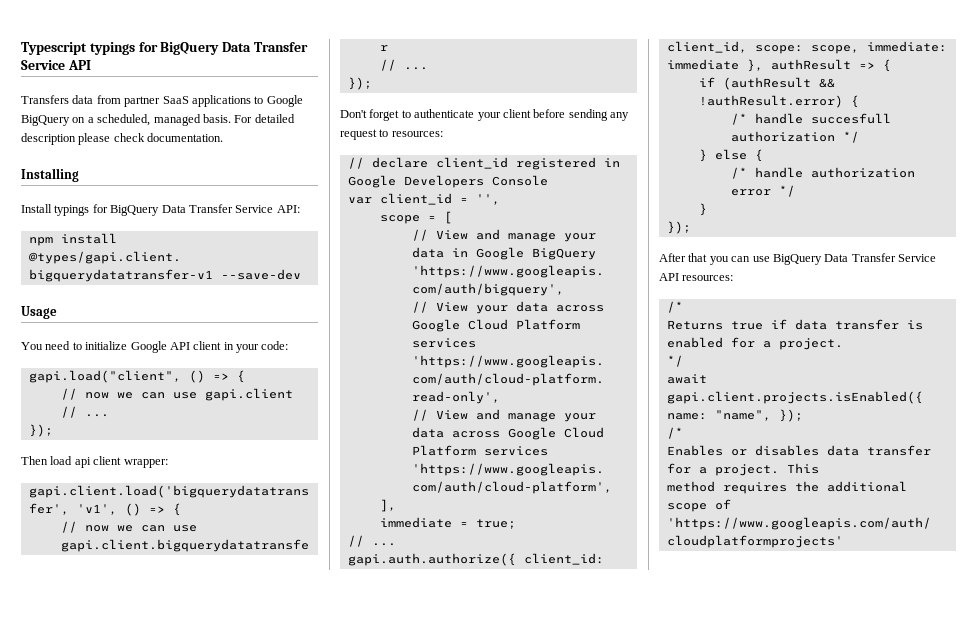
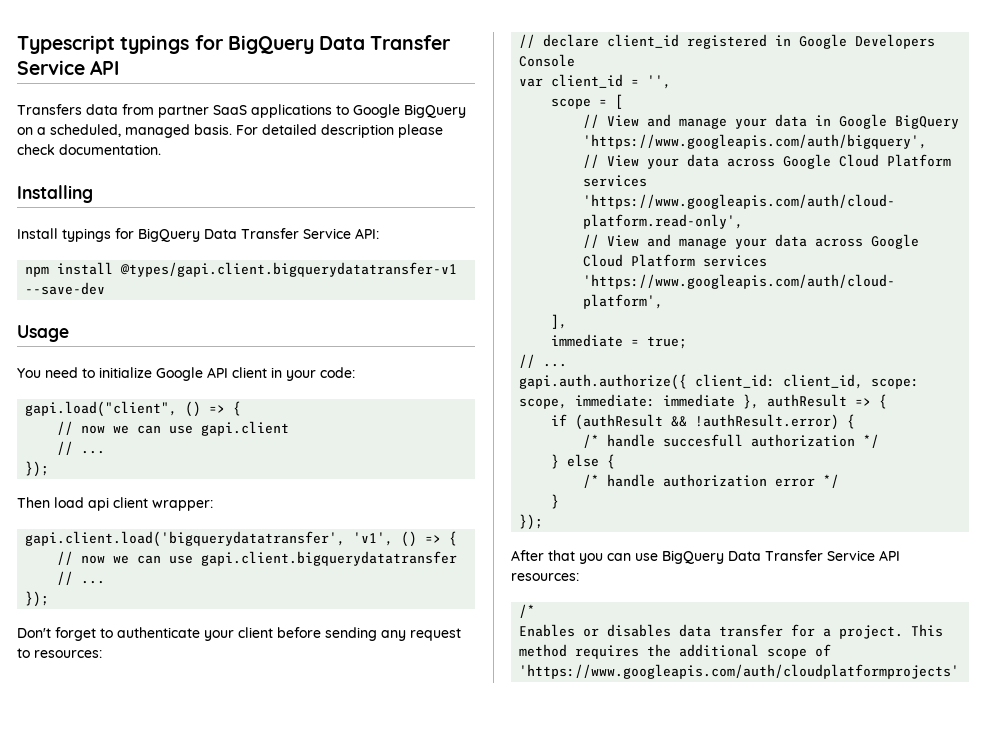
[666,319,923,330] [666,337,843,350] [666,355,683,367] [666,374,707,384] [666,391,923,404] [666,409,803,422] [666,427,683,439] // Returns true if data transfer is enabled for a project. // */ // await gapi.client.projects.isEnabled({ name: "name", }); // /* -> (536, 611) none

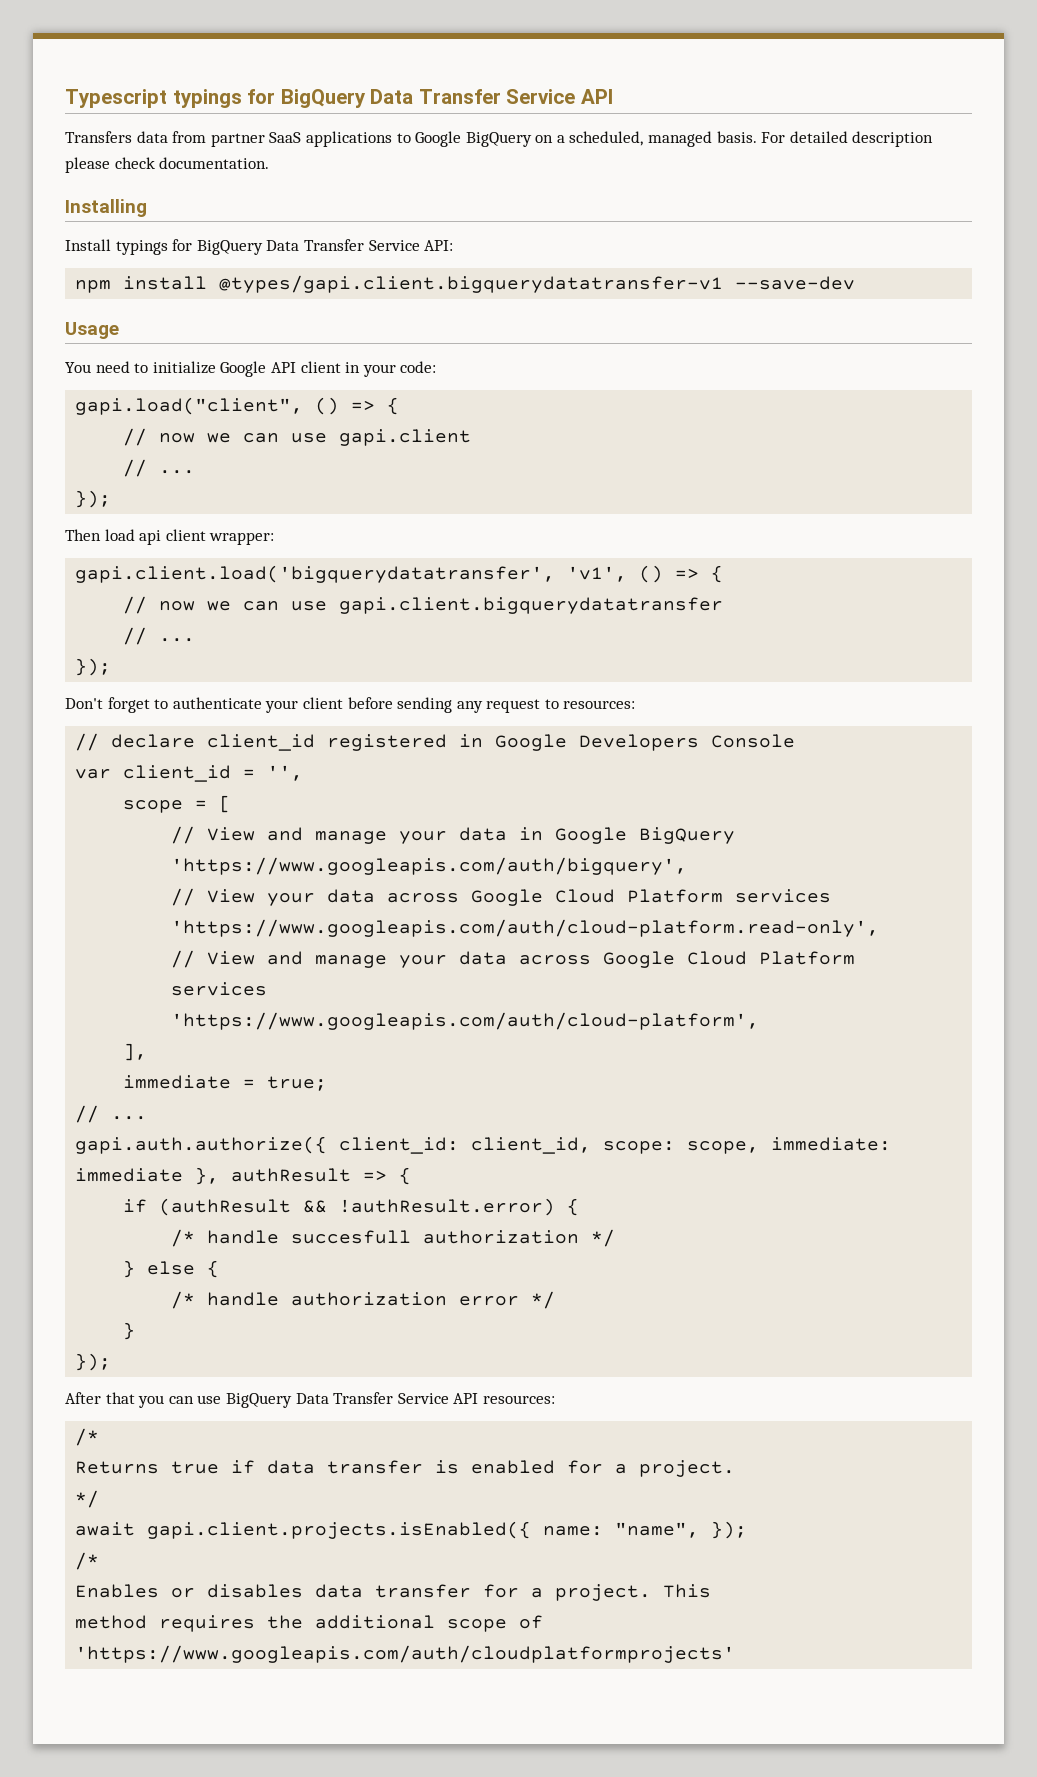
(536, 611) none -> [75,1460,736,1477] [75,1490,100,1508] [75,1521,748,1539] [75,1552,100,1570] // Returns true if data transfer is enabled for a project. // */ // await gapi.client.projects.isEnabled({ name: "name", }); // /*

